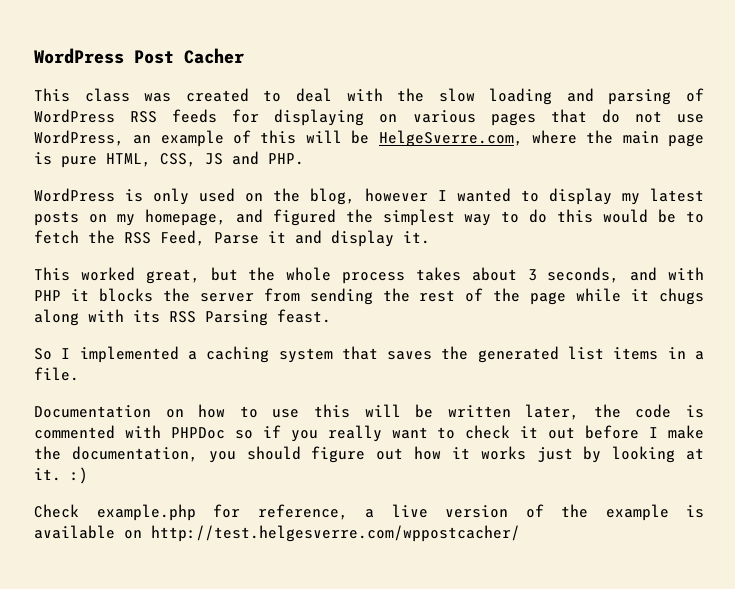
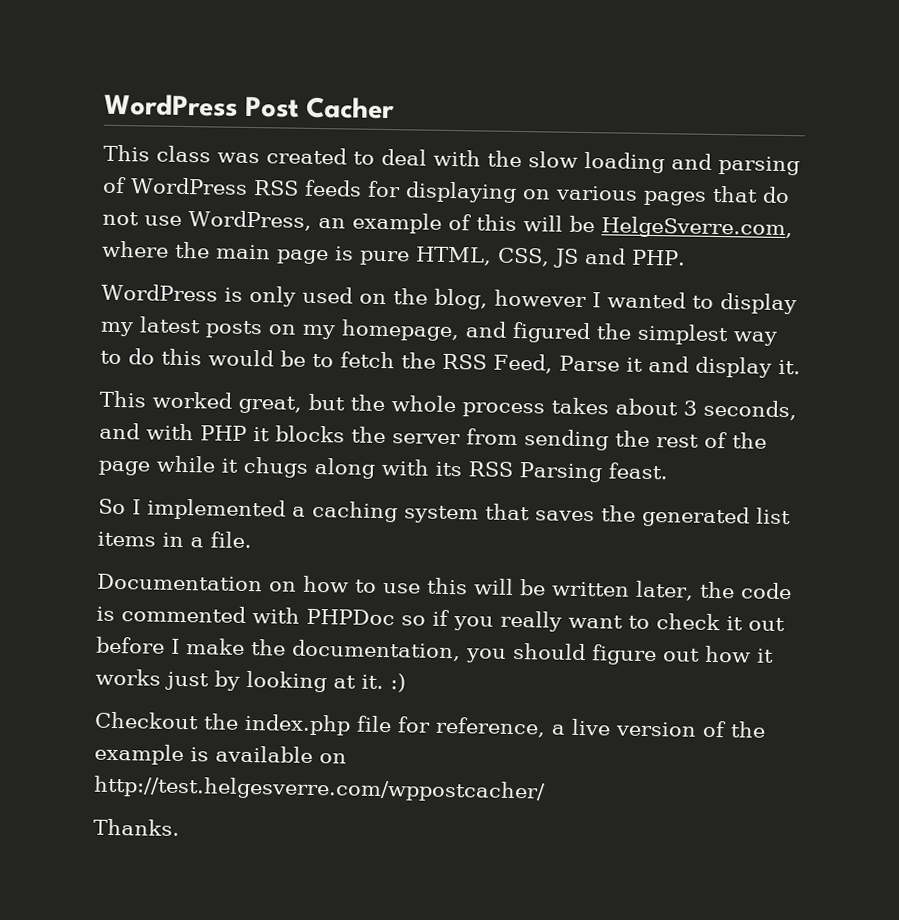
[34,504,196,521] Check example.php -> [94,711,392,736] Checkout the index.php file
(520, 533) none -> [93,818,180,836] // Thanks.

